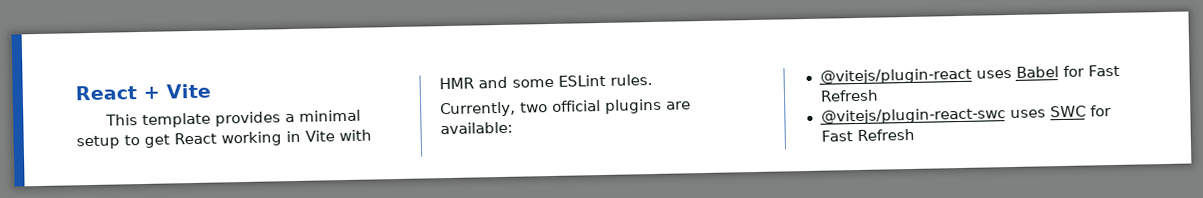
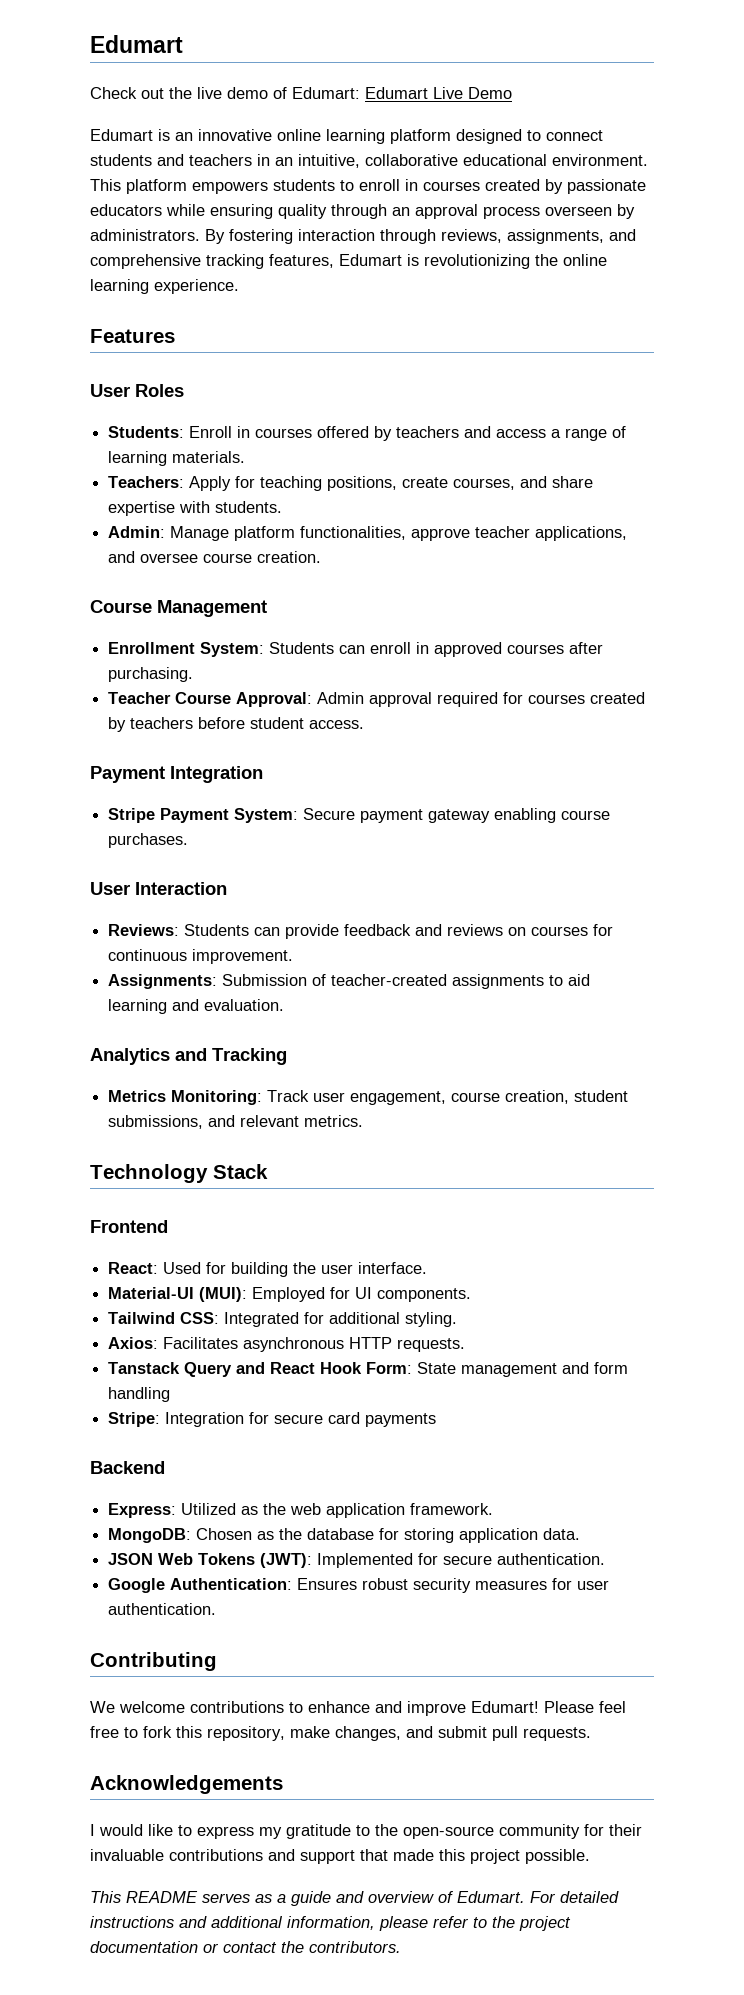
[75,83,211,101] [105,109,362,128] [76,129,372,150] [439,73,653,90] [440,98,691,118] [440,121,513,135] [819,64,1121,85] [819,89,879,102] [820,105,1112,125] [820,128,916,142] React + Vite // This template provides a minimal setup to get React working in Vite with HMR and some ESLint rules. // Currently, two official plugins are available: // @vitejs/plugin-react uses Babel for Fast Refresh // @vitejs/plugin-react-swc uses SWC for Fast Refresh -> [90,35,183,53] [90,87,512,99] [90,129,603,144] [90,154,648,168] [90,179,646,194] [90,204,635,219] [90,229,636,244] [90,254,607,269] [90,279,239,294] [90,329,175,343] [90,384,184,397] [108,426,627,441] [108,451,246,466] [108,476,594,491] [108,501,283,516] [108,526,628,541] [108,551,322,563] [90,600,267,617] [108,642,604,657] [108,667,194,682] [108,692,646,707] [108,717,365,732] [90,766,263,783] [108,808,611,823] [108,833,189,848] [90,882,227,895] [108,924,614,939] [108,949,294,964] [108,974,591,989] [108,999,285,1014] [90,1048,287,1065] [108,1090,629,1105] [108,1115,364,1129] [90,1164,268,1183] [90,1220,168,1233] [108,1262,428,1277] [108,1287,472,1302] [108,1312,458,1327] [108,1337,466,1352] [108,1362,629,1377] [108,1387,171,1402] [108,1412,437,1427] [90,1461,165,1474] [108,1503,494,1518] [108,1528,581,1543] [108,1553,606,1568] [108,1578,610,1593] [108,1603,217,1615] [90,1652,217,1671] [90,1701,626,1716] [90,1726,591,1741] [90,1775,283,1794] [90,1824,642,1839] [90,1849,590,1864] [90,1891,619,1906] [90,1916,571,1931] [90,1941,401,1953] Edumart // Check out the live demo of Edumart: Edumart Live Demo // Edumart is an innovative online learning platform designed to connect students and teachers in an intuitive, collaborative educational environment. This platform empowers students to enroll in courses created by passionate educators while ensuring quality through an approval process overseen by administrators. By fostering interaction through reviews, assignments, and comprehensive tracking features, Edumart is revolutionizing the online learning experience. // Features // User Roles // Students: Enroll in courses offered by teachers and access a range of learning materials. // Teachers: Apply for teaching positions, create courses, and share expertise with students. // Admin: Manage platform functionalities, approve teacher applications, and oversee course creation. // Course Management // Enrollment System: Students can enroll in approved courses after purchasing. // Teacher Course Approval: Admin approval required for courses created by teachers before student access. // Payment Integration // Stripe Payment System: Secure payment gateway enabling course purchases. // User Interaction // Reviews: Students can provide feedback and reviews on courses for continuous improvement. // Assignments: Submission of teacher-created assignments to aid learning and evaluation. // Analytics and Tracking // Metrics Monitoring: Track user engagement, course creation, student submissions, and relevant metrics. // Technology Stack // Frontend // React: Used for building the user interface. // Material-UI (MUI): Employed for UI components. // Tailwind CSS: Integrated for additional styling. // Axios: Facilitates asynchronous HTTP requests. // Tanstack Query and React Hook Form: State management and form handling // Stripe: Integration for secure card payments // Backend // Express: Utilized as the web application framework. // MongoDB: Chosen as the database for storing application data. // JSON Web Tokens (JWT): Implemented for secure authentication. // Google Authentication: Ensures robust security measures for user authentication. // Contributing // We welcome contributions to enhance and improve Edumart! Please feel free to fork this repository, make changes, and submit pull requests. // Acknowledgements // I would like to express my gratitude to the open-source community for their invaluable contributions and support that made this project possible. // This README serves as a guide and overview of Edumart. For detailed instructions and additional information, please refer to the project documentation or contact the contributors.

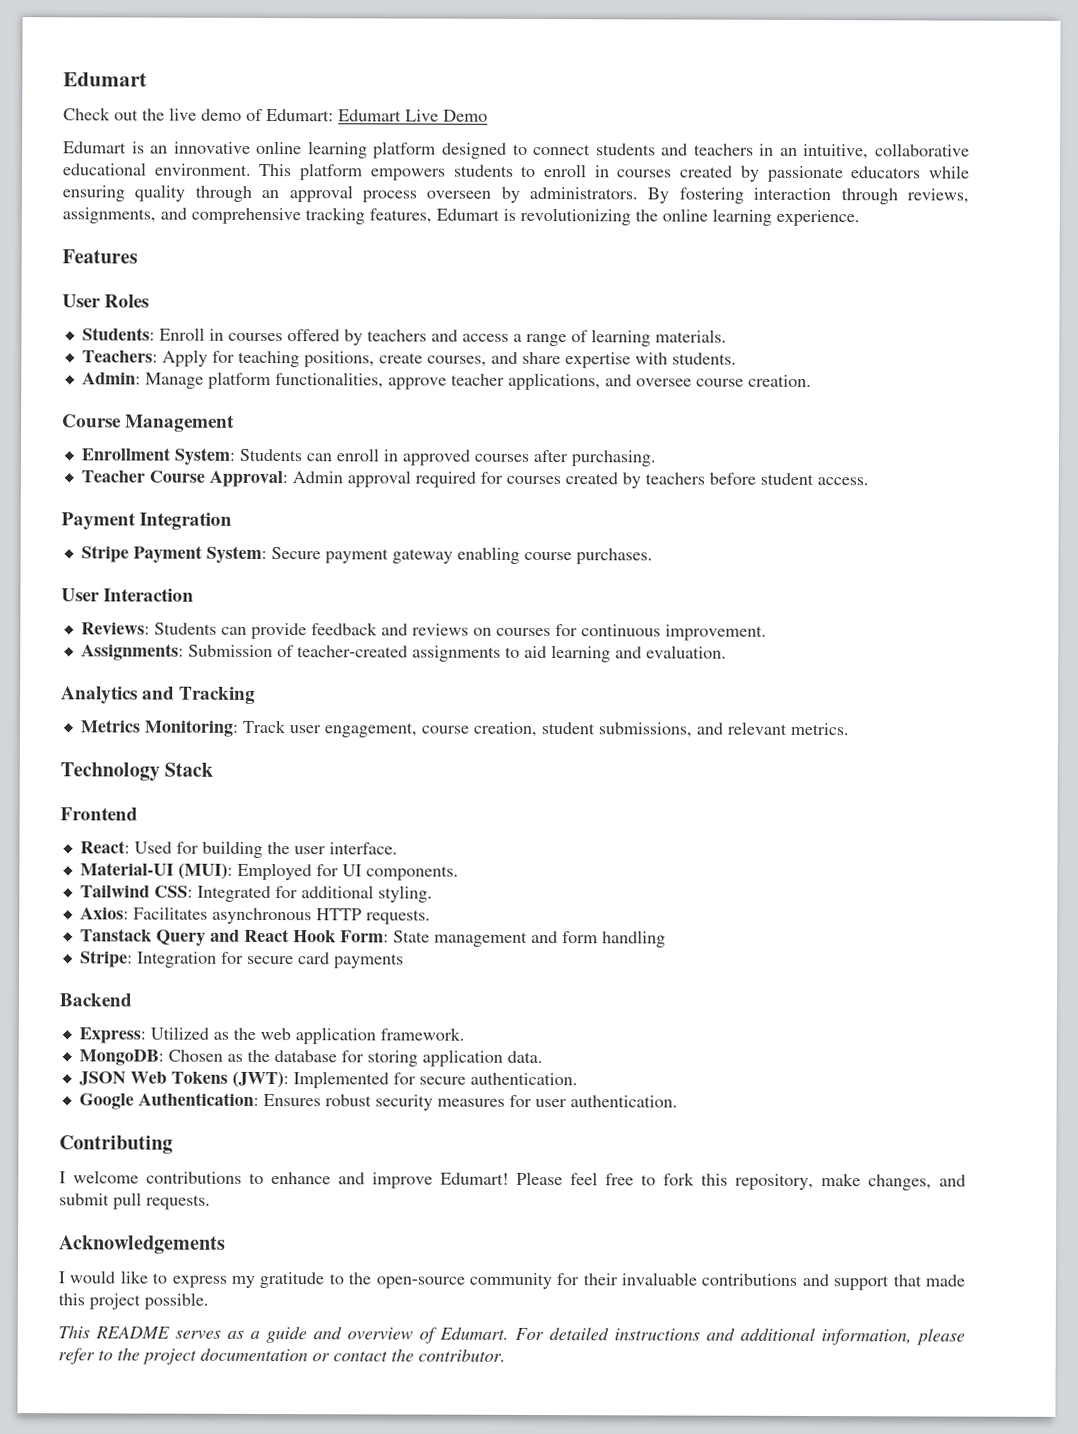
[90,1701,115,1713] We -> [59,1171,66,1184] I
[309,1941,401,1953] contributors. -> [418,1348,506,1362] contributor.

